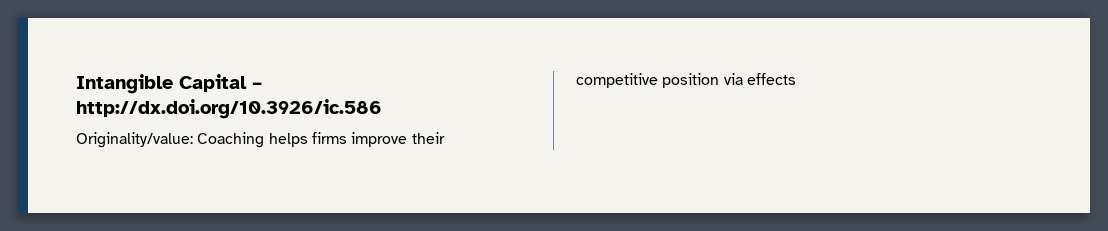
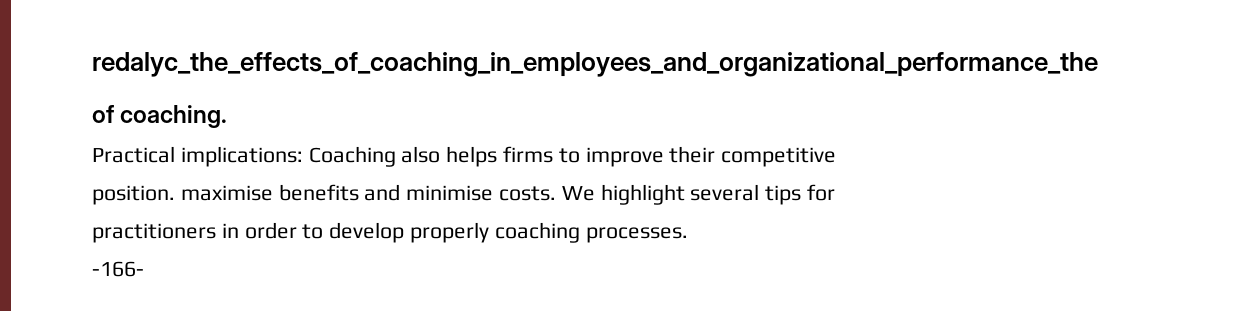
[76,74,262,94] [76,99,382,119] [76,132,265,148] Intangible Capital – http://dx.doi.org/10.3926/ic.586 // Originality/value: Coaching -> [92,52,1098,77] [92,105,228,128] [92,146,441,167] redalyc_the_effects_of_coaching_in_employees_and_organizational_performance_the // of coaching. // Practical implications: Coaching also
(347, 138) none -> [558,148,580,163] to
[662,73,796,88] position via effects -> [92,184,836,205] [92,222,688,243] [92,261,144,277] // position. maximise benefits and minimise costs. We highlight several tips for // practitioners in order to develop properly coaching processes. // -166-

